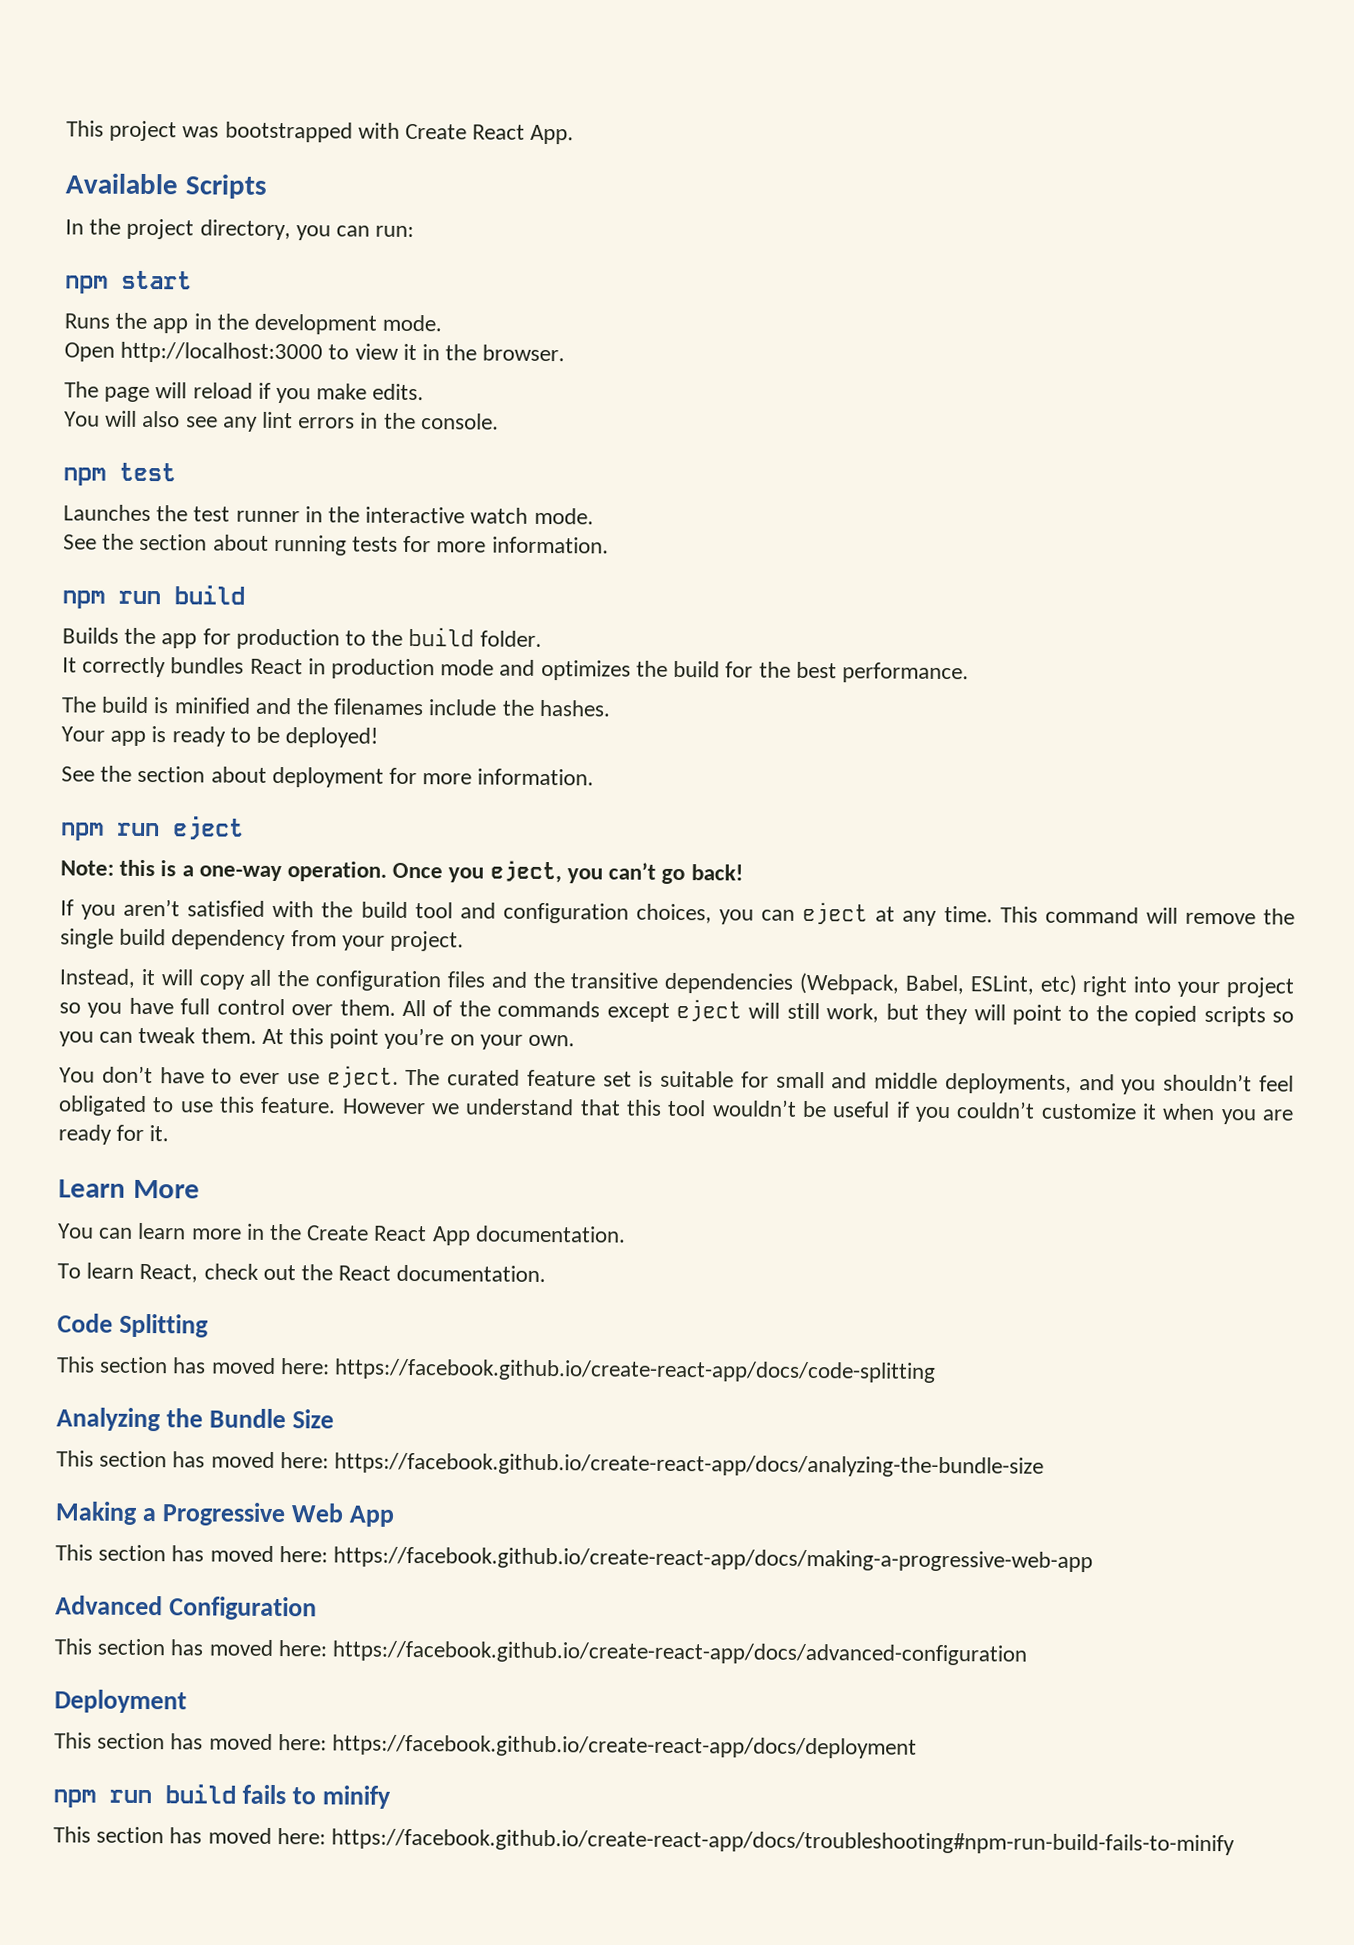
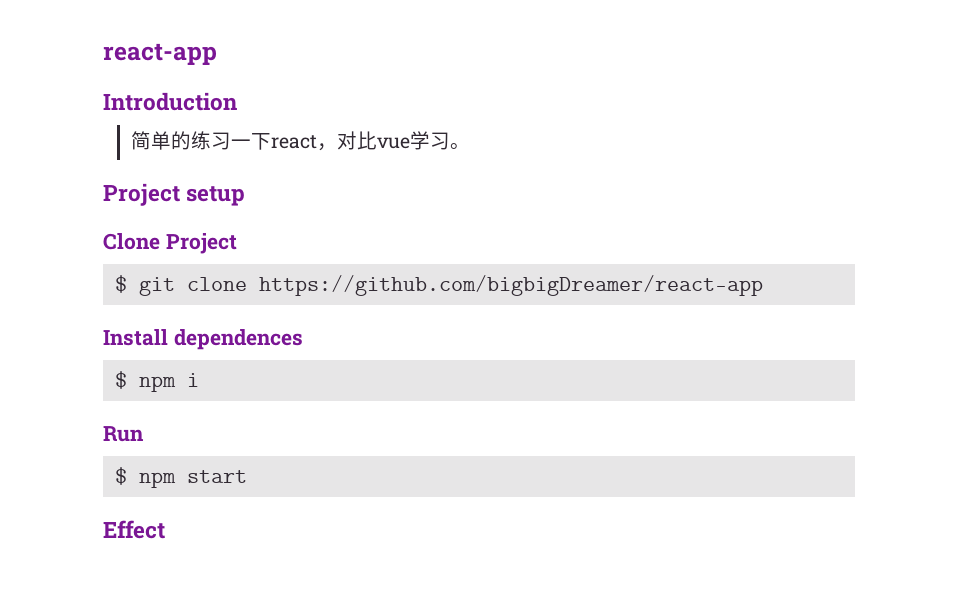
[66,120,575,145] [65,173,267,199] [65,218,415,241] [65,270,192,294] [64,312,443,335] [64,341,566,364] [64,381,425,404] [64,410,499,432] [63,462,176,486] [63,504,594,525] [63,533,609,556] [62,585,245,609] [62,626,542,650] [62,656,969,684] [61,696,611,717] [61,726,379,748] [61,765,595,788] [60,816,244,841] [60,859,743,885] [60,898,1295,926] [60,928,465,952] [59,968,1295,998] [59,997,1294,1027] [59,1026,576,1050] [59,1065,1295,1095] [58,1095,1293,1125] [58,1124,170,1145] [58,1179,200,1199] [57,1222,626,1246] [57,1262,547,1283] [57,1313,210,1338] [56,1356,937,1383] [56,1407,335,1432] [56,1450,1045,1478] [55,1501,395,1527] [55,1544,1094,1573] [55,1595,318,1621] [54,1638,1028,1666] [54,1689,187,1714] [54,1732,918,1759] [53,1784,392,1809] [53,1826,1236,1856] This project was bootstrapped with Create React App. // Available Scripts // In the project directory, you can run: // npm start // Runs the app in the development mode. // Open http://localhost:3000 to view it in the browser. // The page will reload if you make edits. // You will also see any lint errors in the console. // npm test // Launches the test runner in the interactive watch mode. // See the section about running tests for more information. // npm run build // Builds the app for production to the build folder. // It correctly bundles React in production mode and optimizes the build for the best performance. // The build is minified and the filenames include the hashes. // Your app is ready to be deployed! // See the section about deployment for more information. // npm run eject // Note: this is a one-way operation. Once you eject, you can’t go back! // If you aren’t satisfied with the build tool and configuration choices, you can eject at any time. This command will remove the single build dependency from your project. // Instead, it will copy all the configuration files and the transitive dependencies (Webpack, Babel, ESLint, etc) right into your project so you have full control over them. All of the commands except eject will still work, but they will point to the copied scripts so you can tweak them. At this point you’re on your own. // You don’t have to ever use eject. The curated feature set is suitable for small and middle deployments, and you shouldn’t feel obligated to use this feature. However we understand that this tool wouldn’t be useful if you couldn’t customize it when you are ready for it. // Learn More // You can learn more in the Create React App documentation. // To learn React, check out the React documentation. // Code Splitting // This section has moved here: https://facebook.github.io/create-react-app/docs/code-splitting // Analyzing the Bundle Size // This section has moved here: https://facebook.github.io/create-react-app/docs/analyzing-the-bundle-size // Making a Progressive Web App // This section has moved here: https://facebook.github.io/create-react-app/docs/making-a-progressive-web-app // Advanced Configuration // This section has moved here: https://facebook.github.io/create-react-app/docs/advanced-configuration // Deployment // This section has moved here: https://facebook.github.io/create-react-app/docs/deployment // npm run build fails to minify // This section has moved here: https://facebook.github.io/create-react-app/docs/troubleshooting#npm-run-build-fails-to-minify -> [103,43,217,65] [103,92,237,111] [131,131,471,151] [103,183,246,206] [103,233,237,254] [114,275,763,296] [103,329,303,350] [114,371,199,392] [103,426,144,442] [114,467,247,488] [103,520,165,539] react-app // Introduction // 简单的练习一下react，对比vue学习。 // Project setup // Clone Project // $ git clone https://github.com/bigbigDreamer/react-app // Install dependences // $ npm i // Run // $ npm start // Effect

